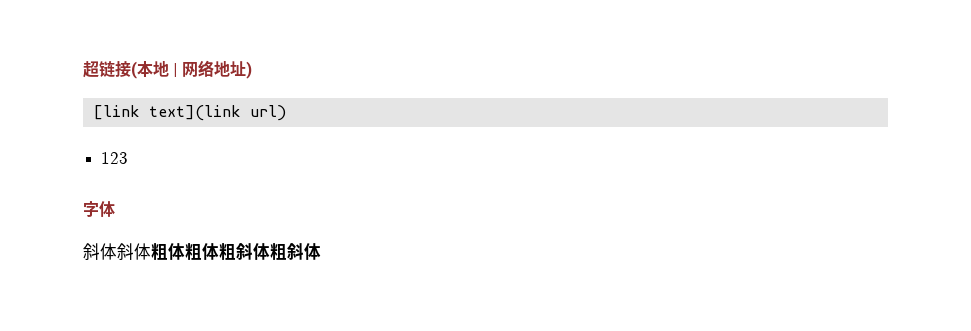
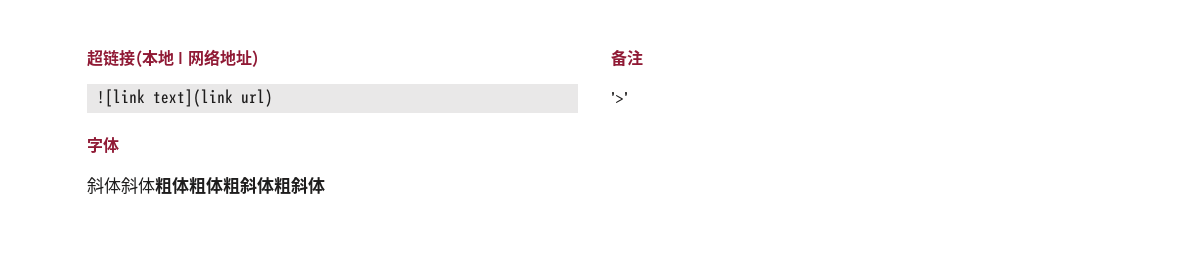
[92,105,140,120] [link -> [97,89,146,107] ![link
[101,152,129,164] // 123 -> (274, 98) none
(321, 251) none -> [611,49,643,67] [611,92,628,104] // 备注 // '>'

